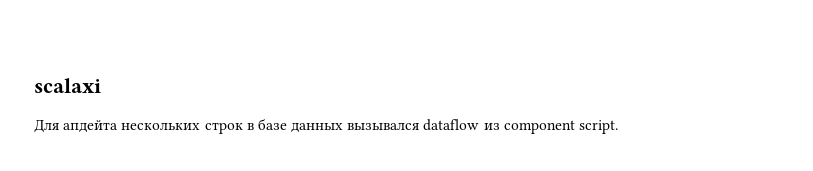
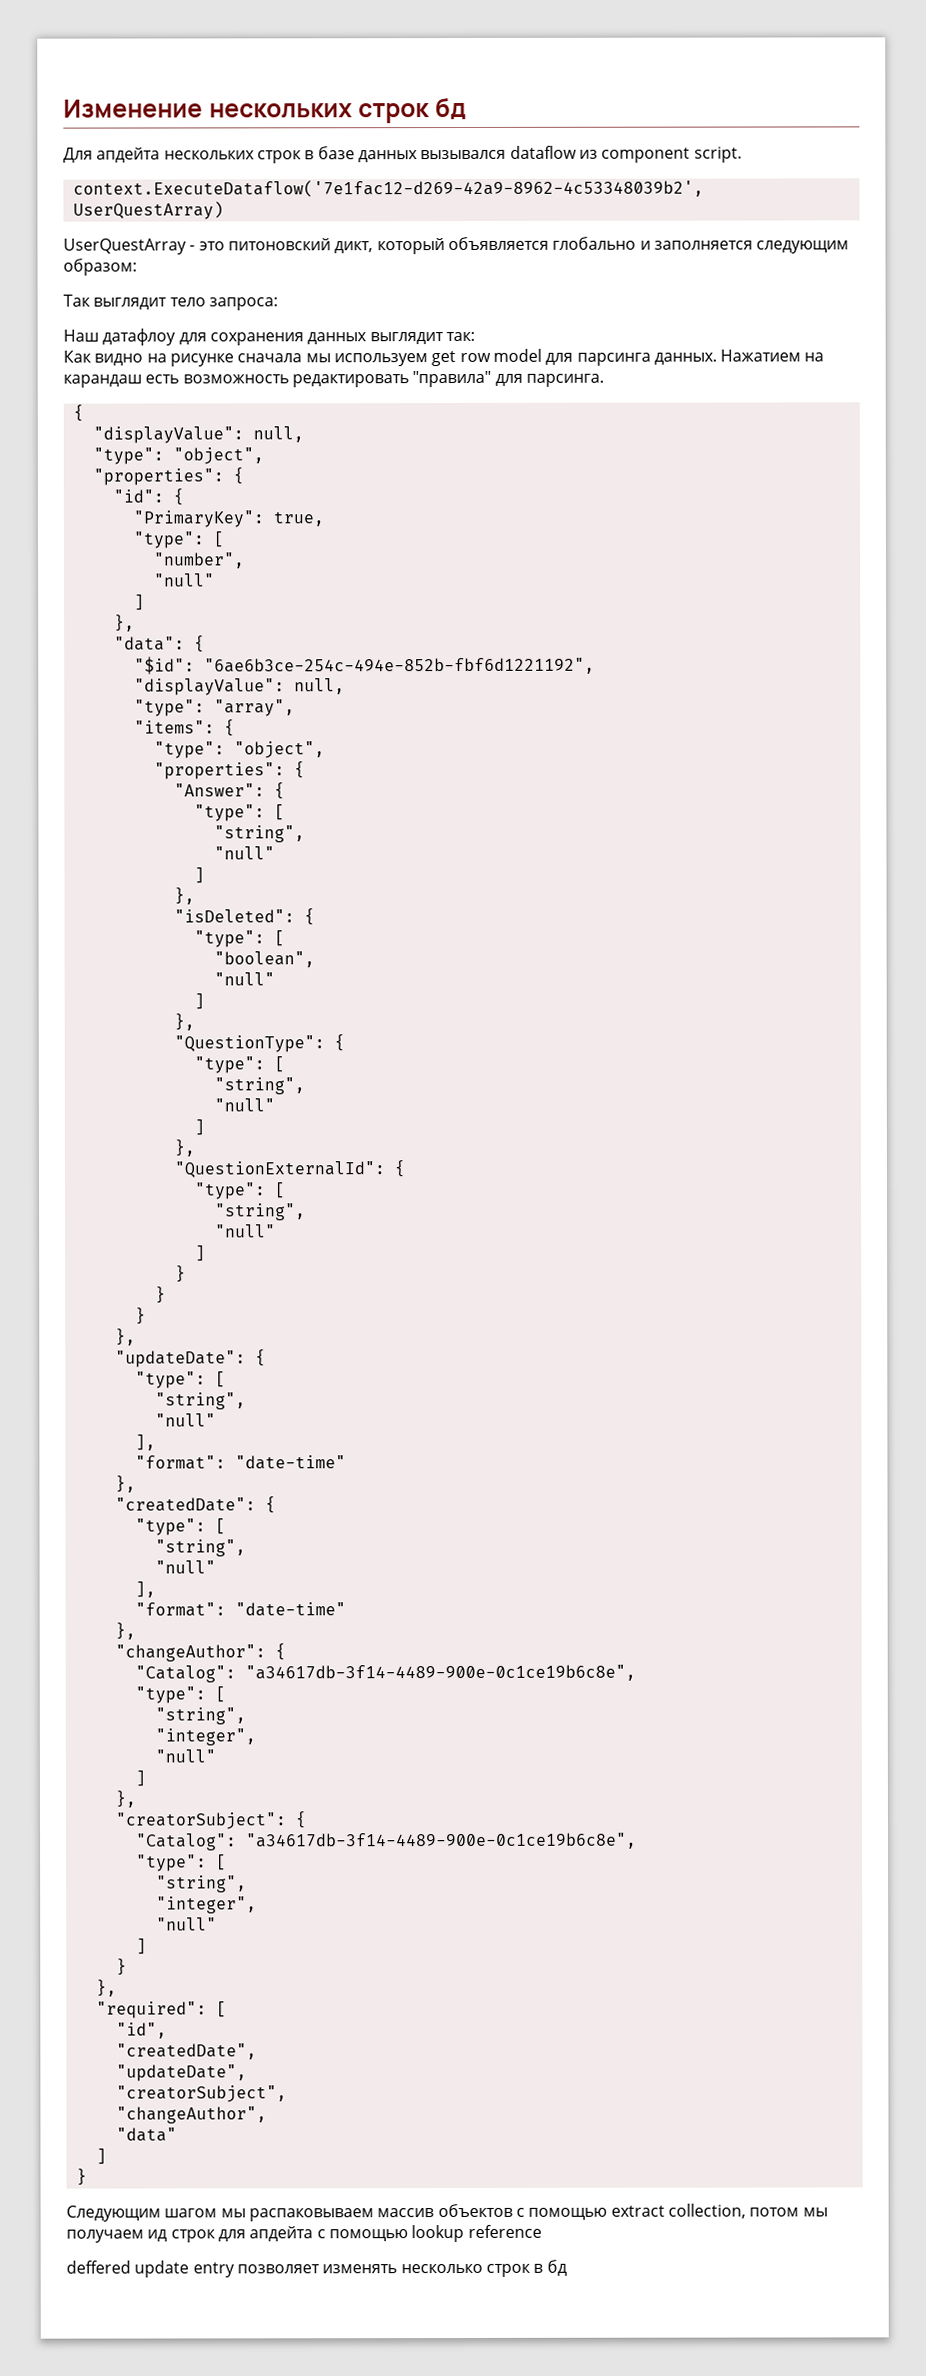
[34,78,101,93] scalaxi -> [63,97,467,124] Изменение нескольких строк бд
(619, 127) none -> [72,179,704,198] [72,201,224,220] [63,236,850,255] [63,258,137,276] [63,294,278,311] [63,328,475,346] [63,348,825,367] [63,370,604,388] [72,404,84,422] [92,426,304,444] [92,447,264,465] [92,467,244,486] [112,488,184,506] [132,510,324,528] [132,531,224,549] [153,552,245,569] [153,573,215,587] [133,594,145,611] [113,614,135,632] [113,635,205,653] [133,656,595,675] [133,678,345,696] [133,699,295,717] [133,719,235,737] [153,741,325,759] [153,761,305,780] [173,782,285,800] [193,804,285,822] [213,825,305,843] [213,846,275,860] [193,867,205,884] [173,887,195,905] [173,908,315,926] [193,930,285,948] [213,951,315,968] [213,972,275,986] [193,993,205,1010] [173,1013,195,1031] [173,1034,345,1053] [193,1056,285,1074] [213,1077,305,1095] [213,1098,275,1112] [193,1119,205,1136] [173,1139,195,1157] [173,1160,405,1178] [193,1182,286,1200] [214,1203,306,1221] [214,1224,276,1238] [194,1245,206,1262] [174,1265,186,1283] [154,1286,166,1304] [134,1307,146,1325] [114,1328,136,1346] [114,1349,266,1368] [134,1371,226,1389] [154,1392,246,1410] [154,1413,216,1427] [134,1434,156,1451] [134,1455,346,1470] [114,1475,136,1493] [114,1496,276,1514] [134,1518,226,1536] [154,1539,246,1557] [154,1560,216,1574] [134,1581,156,1598] [134,1602,346,1617] [114,1622,136,1640] [114,1643,286,1662] [134,1664,636,1683] [134,1686,226,1704] [154,1707,246,1725] [154,1728,256,1746] [154,1749,216,1763] [134,1770,146,1787] [114,1790,136,1808] [114,1811,307,1830] [135,1832,637,1851] [135,1854,227,1872] [155,1875,247,1893] [155,1896,257,1914] [155,1917,217,1931] [135,1938,147,1955] [115,1958,127,1976] [95,1979,117,1997] [95,2001,227,2019] [115,2022,167,2039] [115,2043,257,2060] [115,2064,247,2082] [115,2085,287,2103] [115,2106,267,2124] [115,2127,177,2142] [95,2148,107,2165] [75,2168,87,2186] [66,2203,828,2222] [66,2224,542,2243] [66,2259,567,2278] // context.ExecuteDataflow('7e1fac12-d269-42a9-8962-4c53348039b2', UserQuestArray) // UserQuestArray - это питоновский дикт, который объявляется глобально и заполняется следующим образом: // Так выглядит тело запроса: // Наш датафлоу для сохранения данных выглядит так: // Как видно на рисунке сначала мы используем get row model для парсинга данных. Нажатием на карандаш есть возможность редактировать "правила" для парсинга. // { // "displayValue": null, // "type": "object", // "properties": { // "id": { // "PrimaryKey": true, // "type": [ // "number", // "null" // ] // }, // "data": { // "$id": "6ae6b3ce-254c-494e-852b-fbf6d1221192", // "displayValue": null, // "type": "array", // "items": { // "type": "object", // "properties": { // "Answer": { // "type": [ // "string", // "null" // ] // }, // "isDeleted": { // "type": [ // "boolean", // "null" // ] // }, // "QuestionType": { // "type": [ // "string", // "null" // ] // }, // "QuestionExternalId": { // "type": [ // "string", // "null" // ] // } // } // } // }, // "updateDate": { // "type": [ // "string", // "null" // ], // "format": "date-time" // }, // "createdDate": { // "type": [ // "string", // "null" // ], // "format": "date-time" // }, // "changeAuthor": { // "Catalog": "a34617db-3f14-4489-900e-0c1ce19b6c8e", // "type": [ // "string", // "integer", // "null" // ] // }, // "creatorSubject": { // "Catalog": "a34617db-3f14-4489-900e-0c1ce19b6c8e", // "type": [ // "string", // "integer", // "null" // ] // } // }, // "required": [ // "id", // "createdDate", // "updateDate", // "creatorSubject", // "changeAuthor", // "data" // ] // } // Следующим шагом мы распаковываем массив объектов с помощью extract collection, потом мы получаем ид строк для апдейта с помощью lookup reference // deffered update entry позволяет изменять несколько строк в бд

